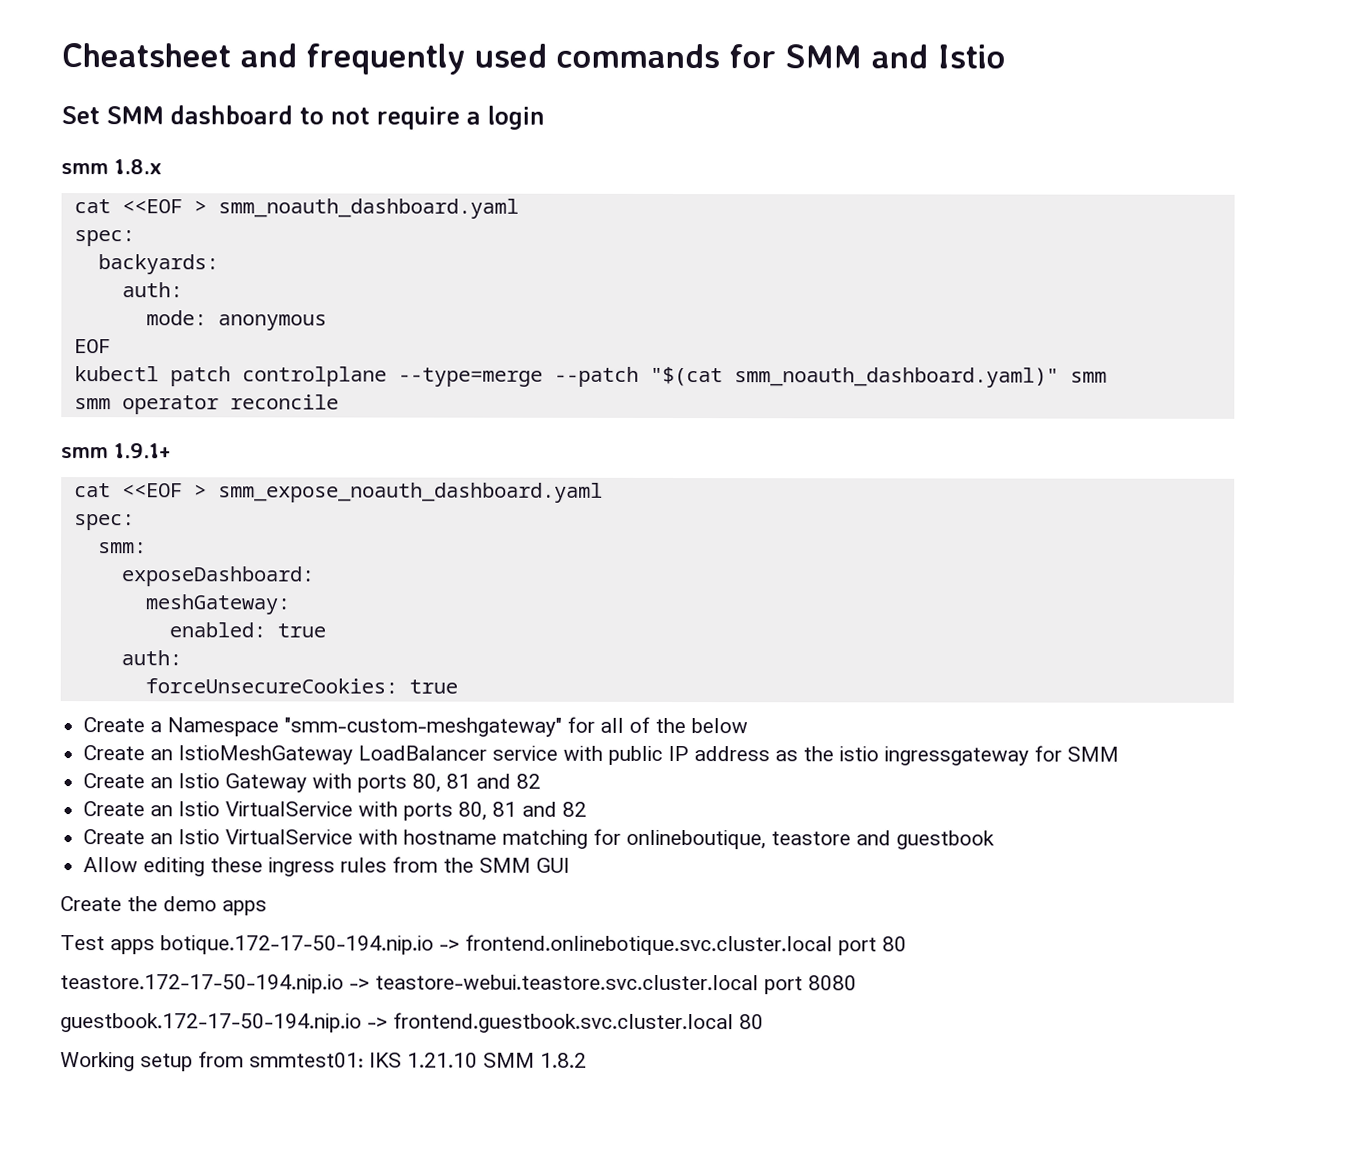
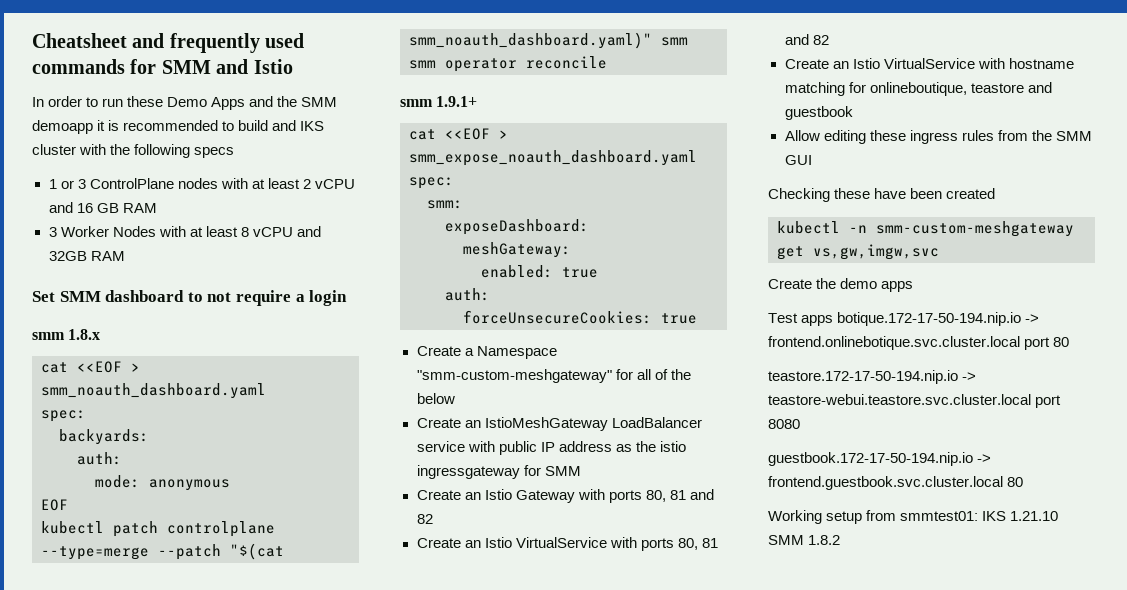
(1006, 56) none -> [32,96,338,110] [32,120,325,134] [32,144,235,158] [48,178,355,189] [48,202,157,213] [48,226,321,237] [48,251,125,261] // In order to run these Demo Apps and the SMM demoapp it is recommended to build and IKS cluster with the following specs // 1 or 3 ControlPlane nodes with at least 2 vCPU and 16 GB RAM // 3 Worker Nodes with at least 8 vCPU and 32GB RAM
(571, 865) none -> [768,188,996,202] [777,221,1074,237] [777,244,939,260] // Checking these have been created // kubectl -n smm-custom-meshgateway get vs,gw,imgw,svc

